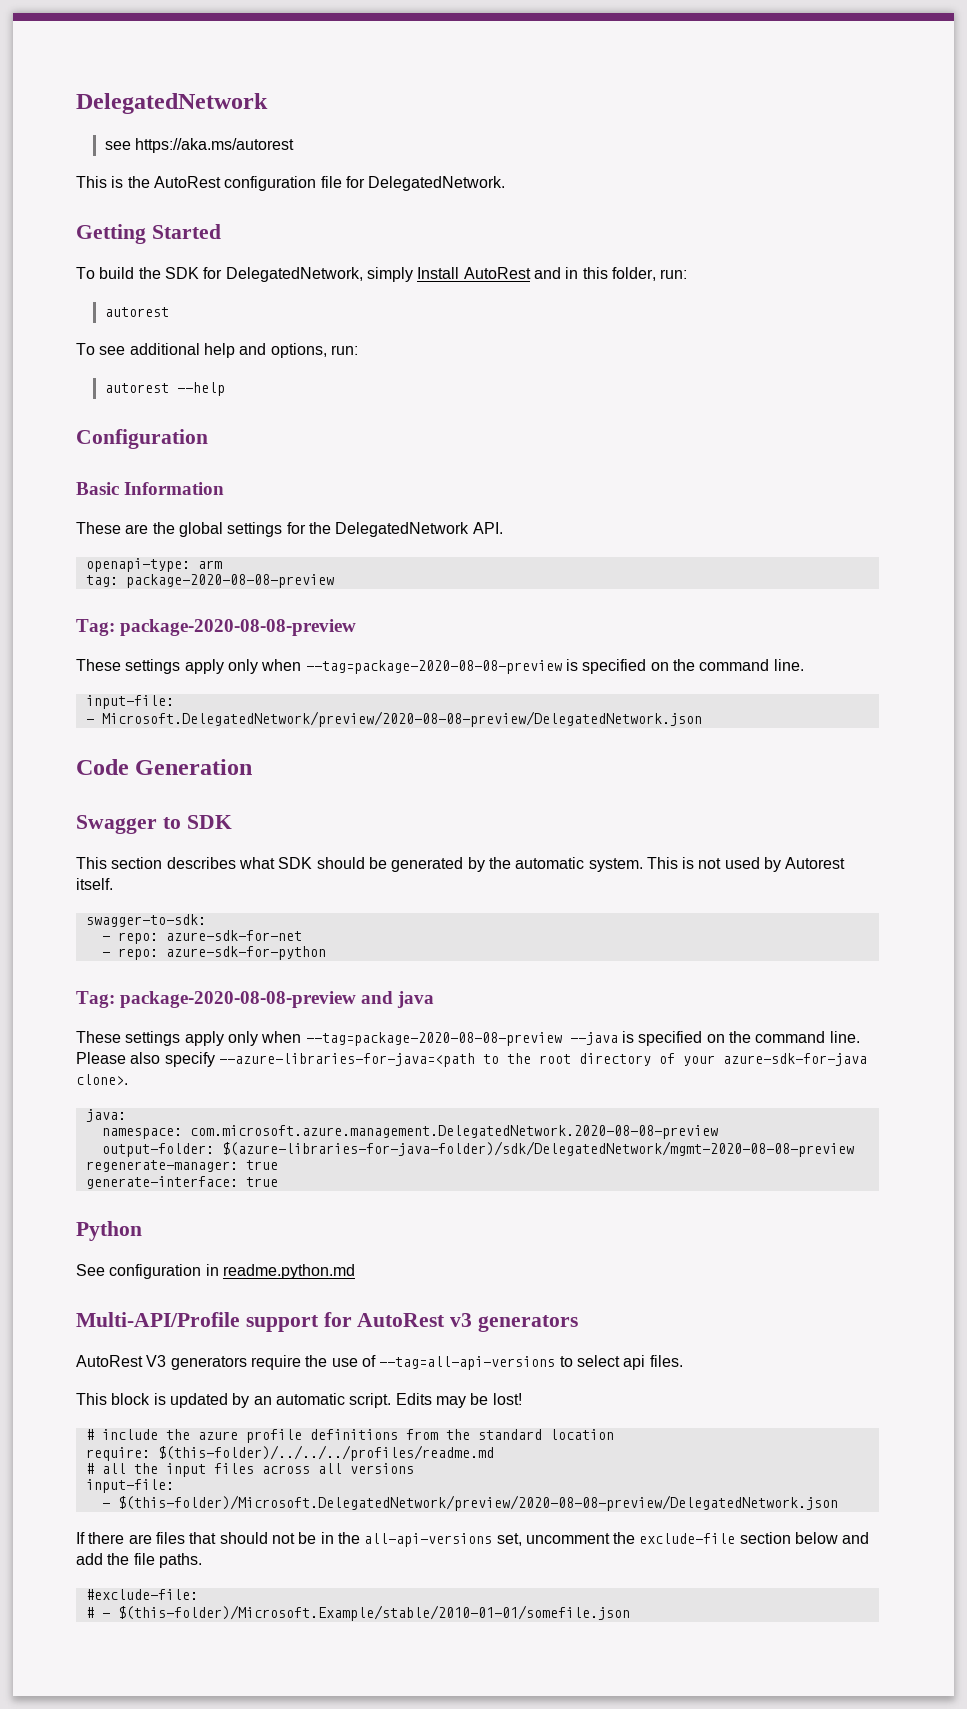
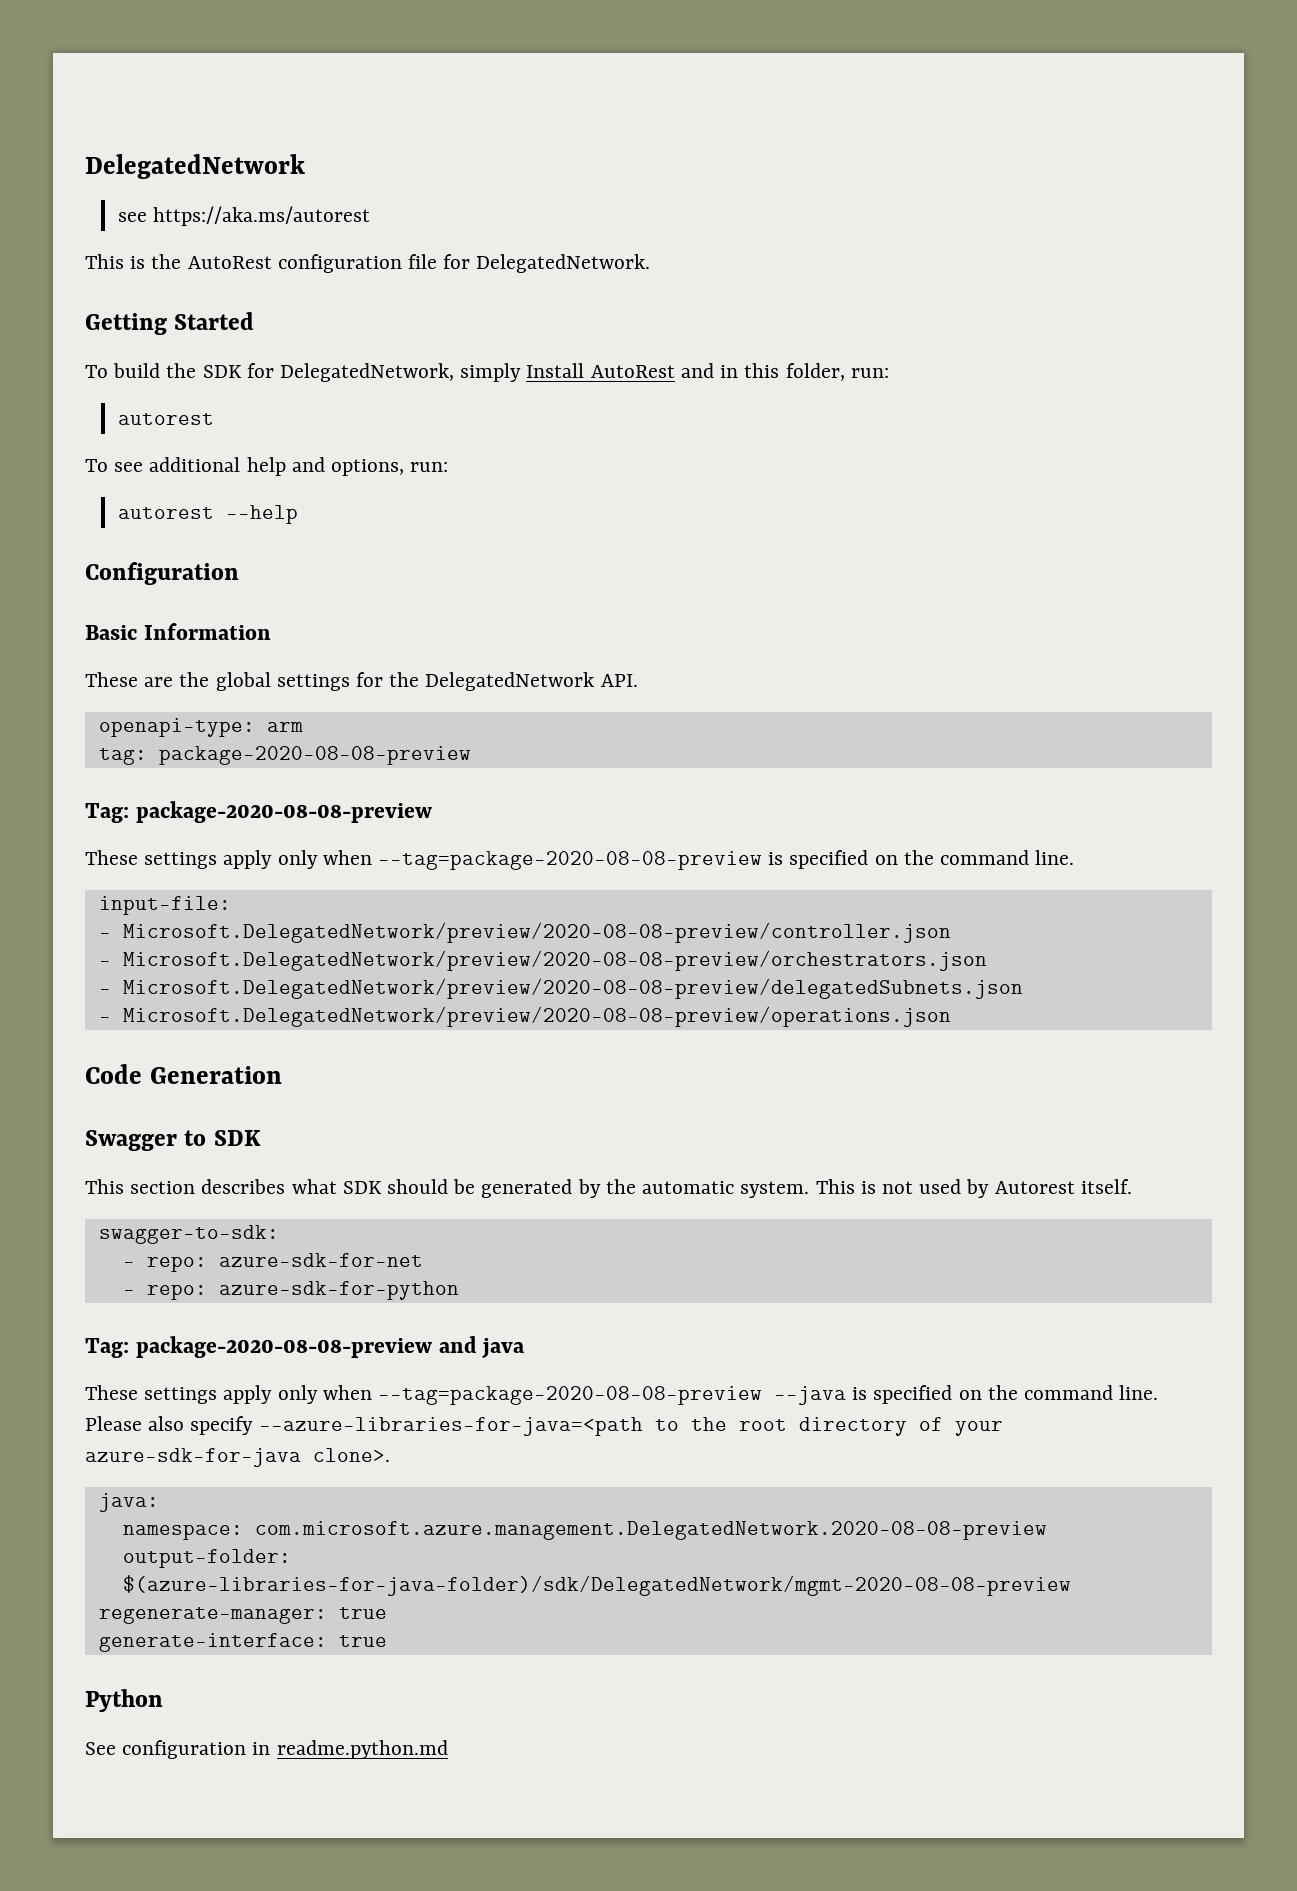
[101,711,702,727] Microsoft.DelegatedNetwork/preview/2020-08-08-preview/DelegatedNetwork.json -> [122,922,951,943] [98,950,987,971] [98,978,1023,999] [98,1006,951,1027] Microsoft.DelegatedNetwork/preview/2020-08-08-preview/controller.json // - Microsoft.DelegatedNetwork/preview/2020-08-08-preview/orchestrators.json // - Microsoft.DelegatedNetwork/preview/2020-08-08-preview/delegatedSubnets.json // - Microsoft.DelegatedNetwork/preview/2020-08-08-preview/operations.json
[76,1312,579,1332] [76,1355,683,1370] [76,1393,522,1408] [85,1429,614,1443] [85,1445,494,1461] [85,1463,414,1477] [85,1479,174,1493] [101,1495,838,1511] [76,1532,870,1547] [76,1553,202,1568] [85,1589,198,1600] [85,1605,630,1621] // Multi-API/Profile support for AutoRest v3 generators // AutoRest V3 generators require the use of --tag=all-api-versions to select api files. // This block is updated by an automatic script. Edits may be lost! // # include the azure profile definitions from the standard location // require: $(this-folder)/../../../profiles/readme.md // # all the input files across all versions // input-file: // - $(this-folder)/Microsoft.DelegatedNetwork/preview/2020-08-08-preview/DelegatedNetwork.json // If there are files that should not be in the all-api-versions set, uncomment the exclude-file section below and add the file paths. // #exclude-file: // # - $(this-folder)/Microsoft.Example/stable/2010-01-01/somefile.json -> (448, 1749) none

